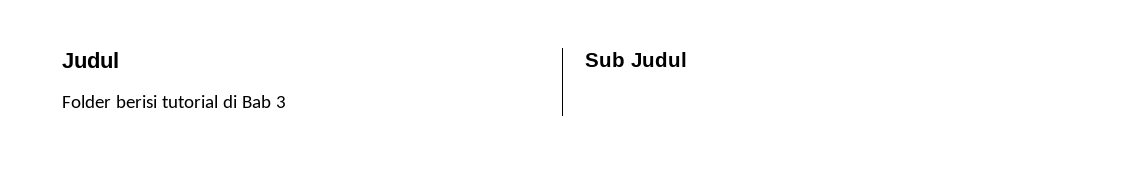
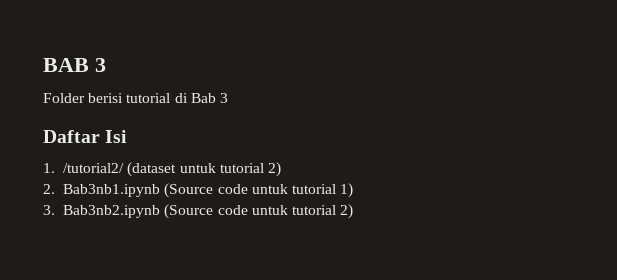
[62,52,119,68] Judul -> [43,58,106,72] BAB 3
[585,52,687,67] Sub Judul -> [43,130,128,143] [43,162,281,177] [43,183,354,198] [43,204,354,219] Daftar Isi // 1. /tutorial2/ (dataset untuk tutorial 2) // 2. Bab3nb1.ipynb (Source code untuk tutorial 1) // 3. Bab3nb2.ipynb (Source code untuk tutorial 2)

